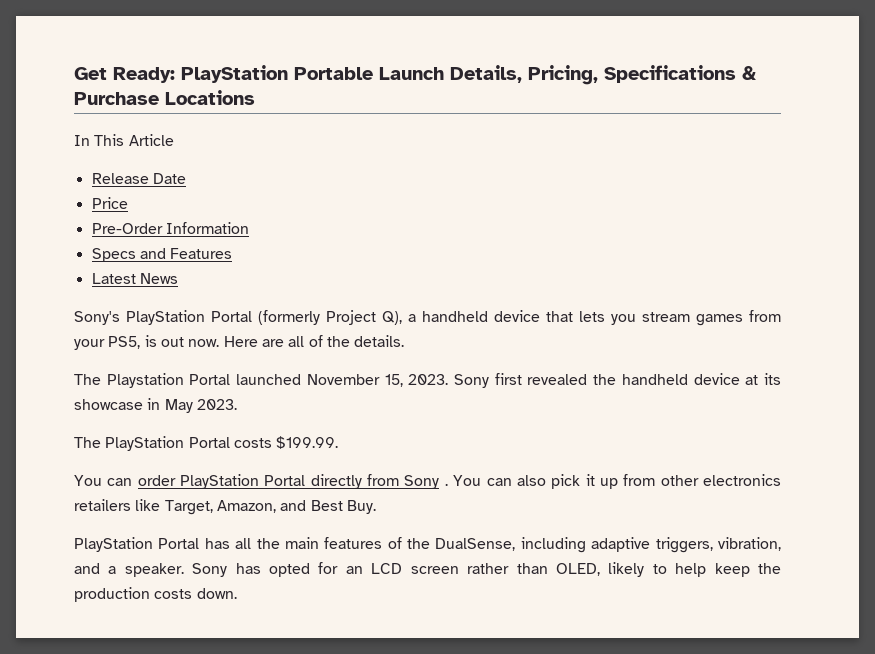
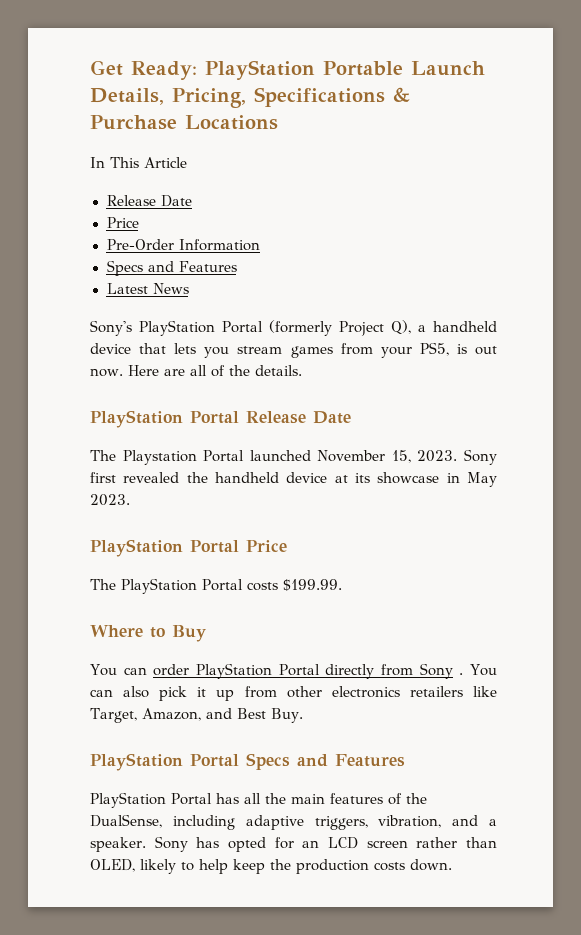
(405, 341) none -> [90,410,351,428] // PlayStation Portal Release Date
(237, 404) none -> [90,539,287,557] // PlayStation Portal Price
(339, 442) none -> [90,625,206,642] // Where to Buy
(376, 507) none -> [90,753,405,771] // PlayStation Portal Specs and Features

